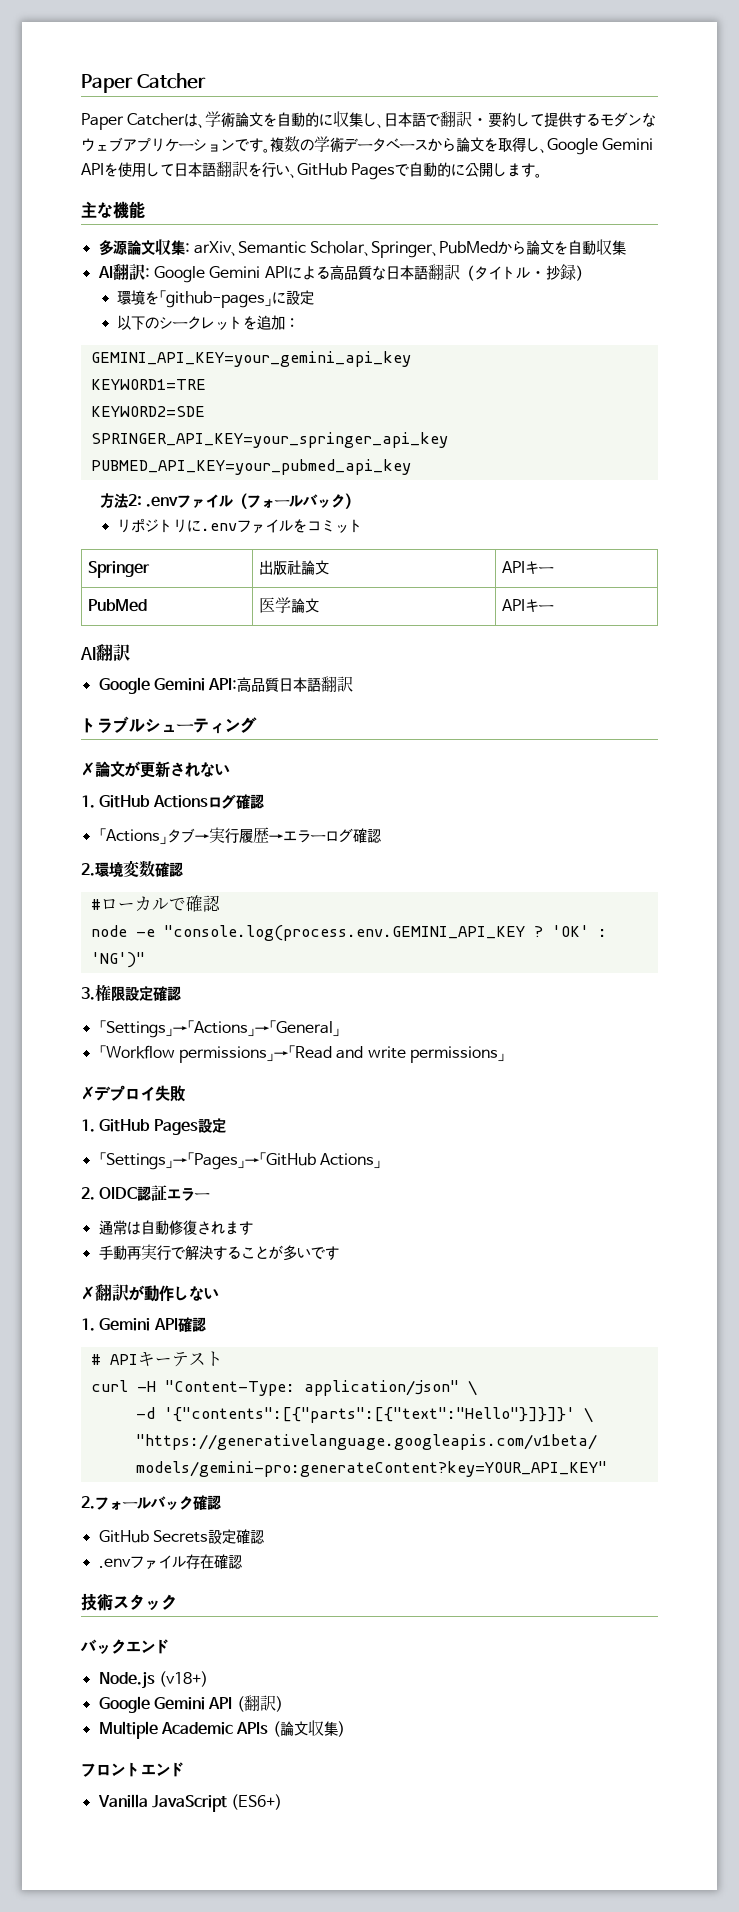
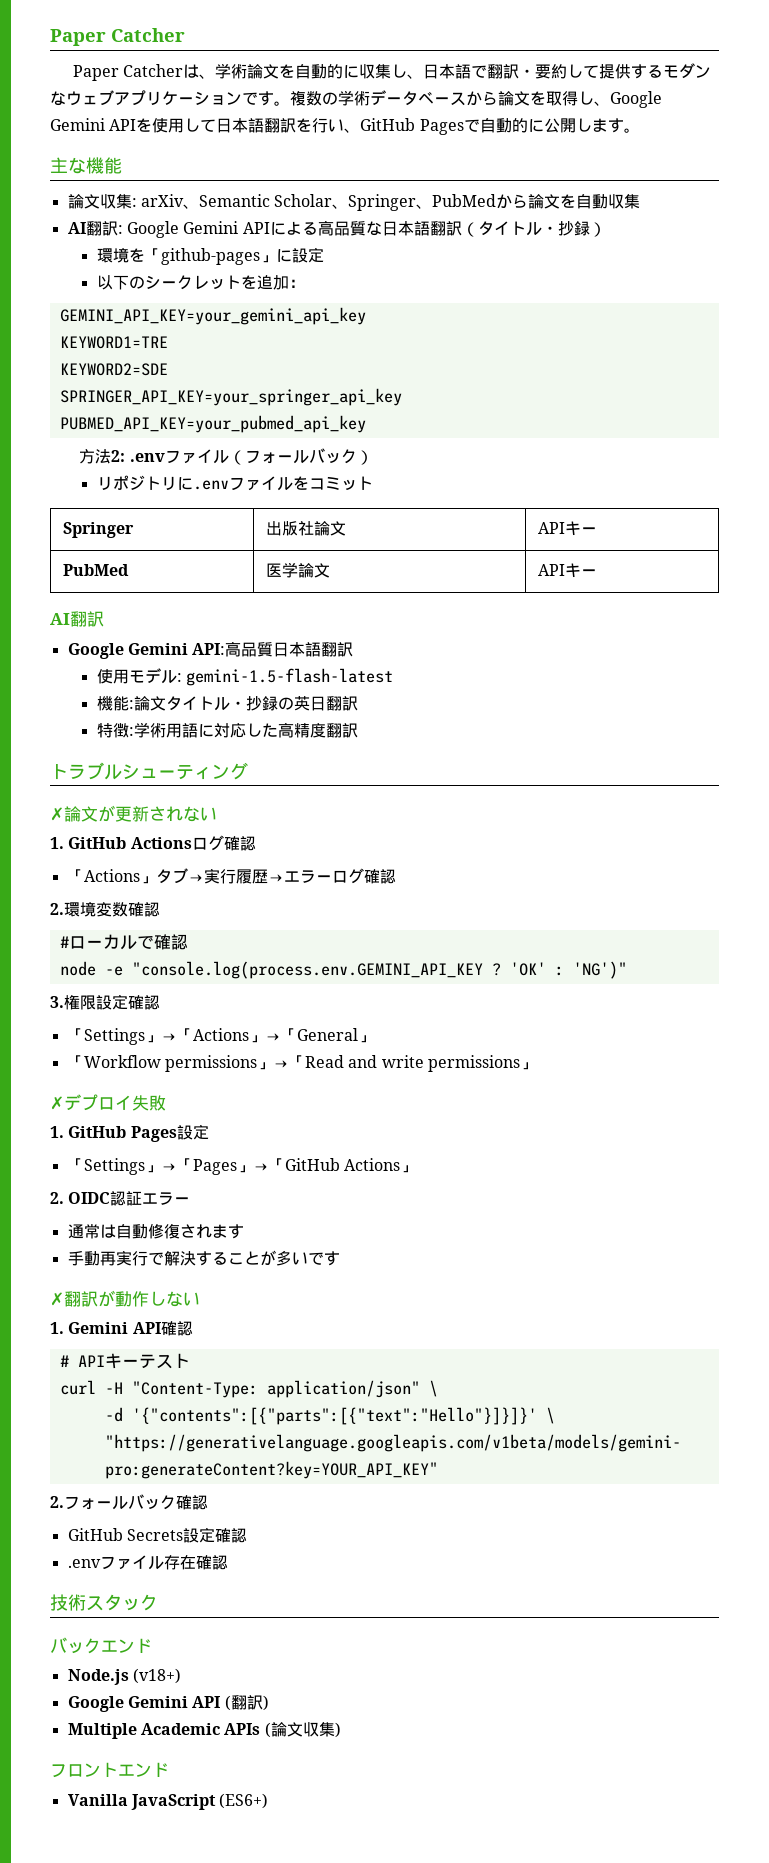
[98,240,127,256] 多源 -> (122, 165) none
(354, 684) none -> [96,668,394,686] [96,695,358,711] [96,722,358,738] // 使用モデル: gemini-1.5-flash-latest // 機能:論文タイトル・抄録の英日翻訳 // 特徴:学術用語に対応した高精度翻訳

